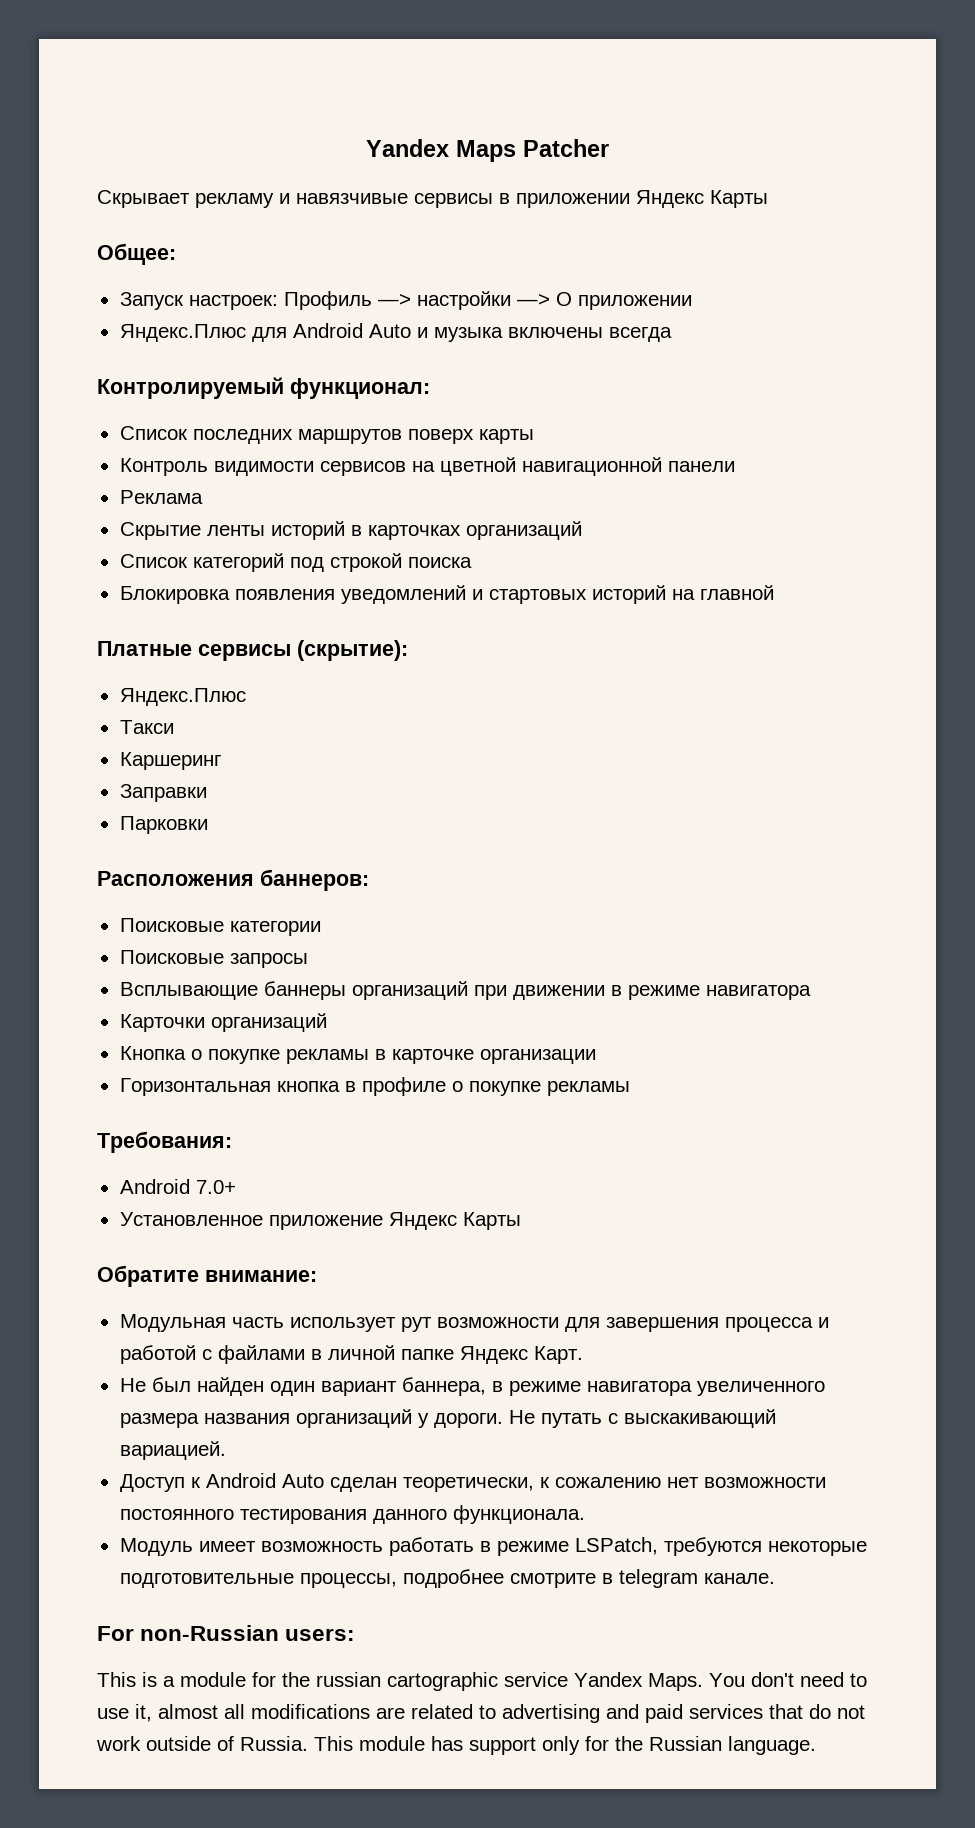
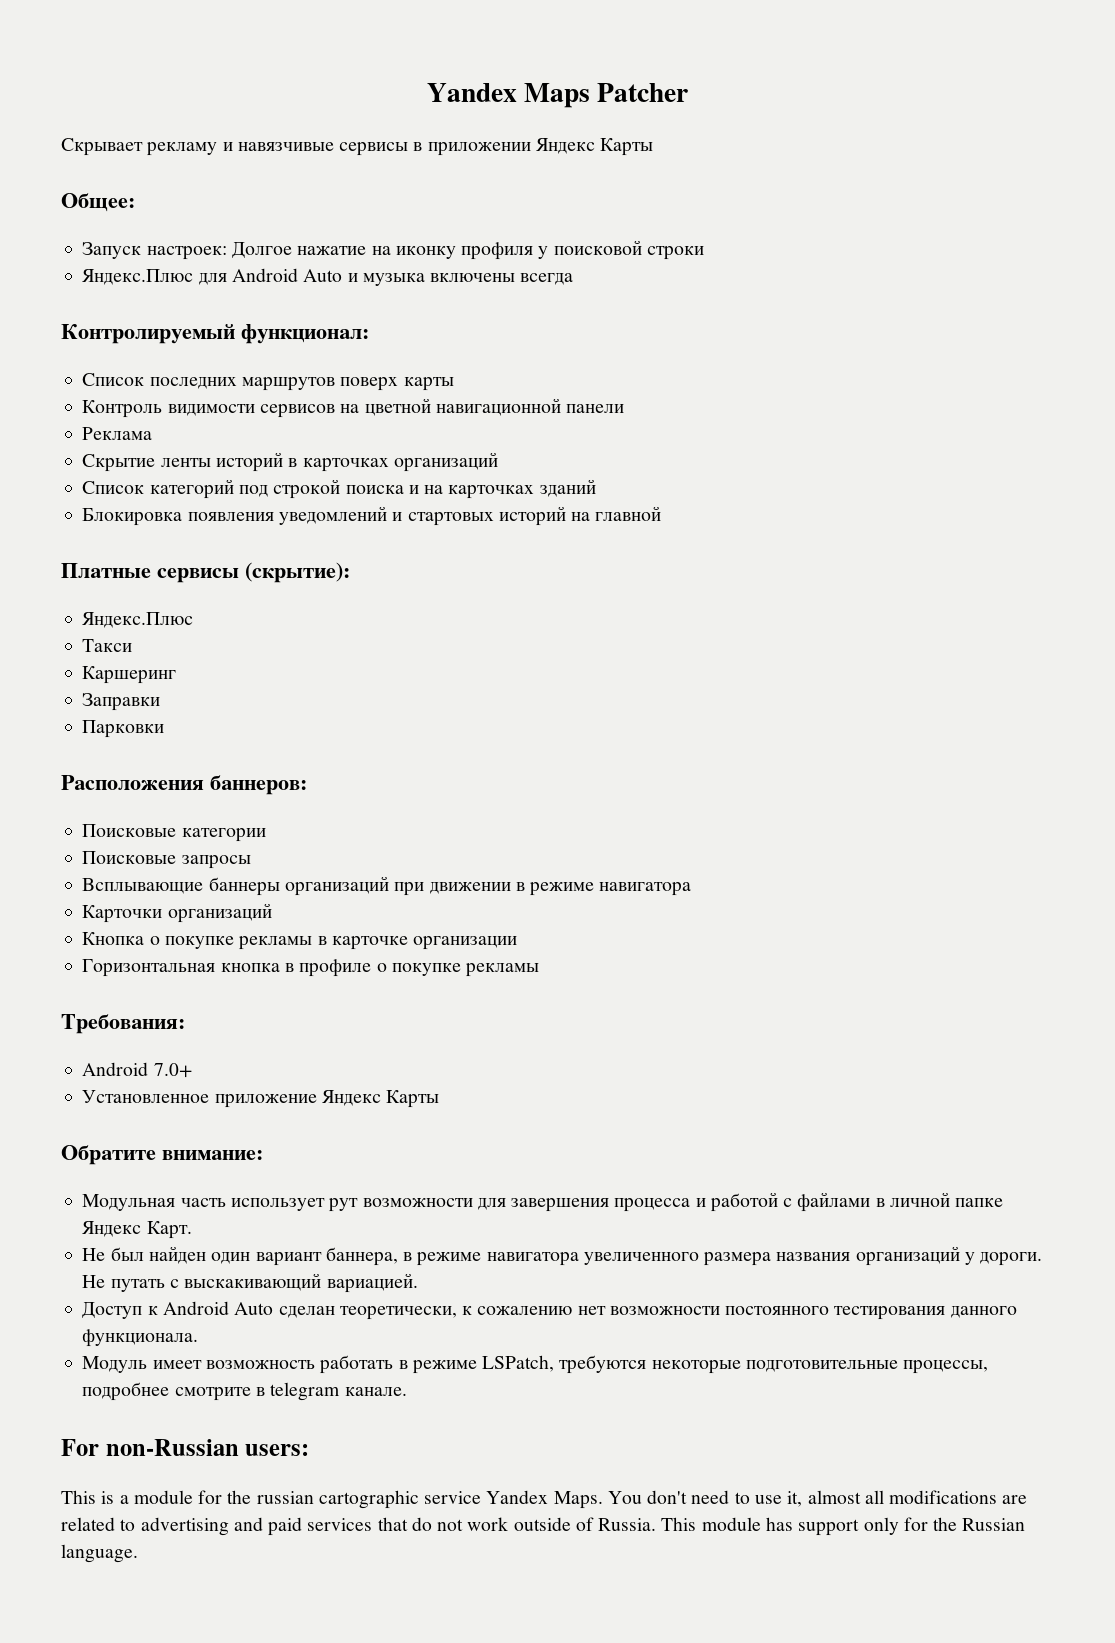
[283,291,692,310] Профиль —> настройки —> О приложении -> [231,240,704,260] Долгое нажатие на иконку профиля у поисковой строки
(472, 562) none -> [408,479,596,499] и на карточках зданий

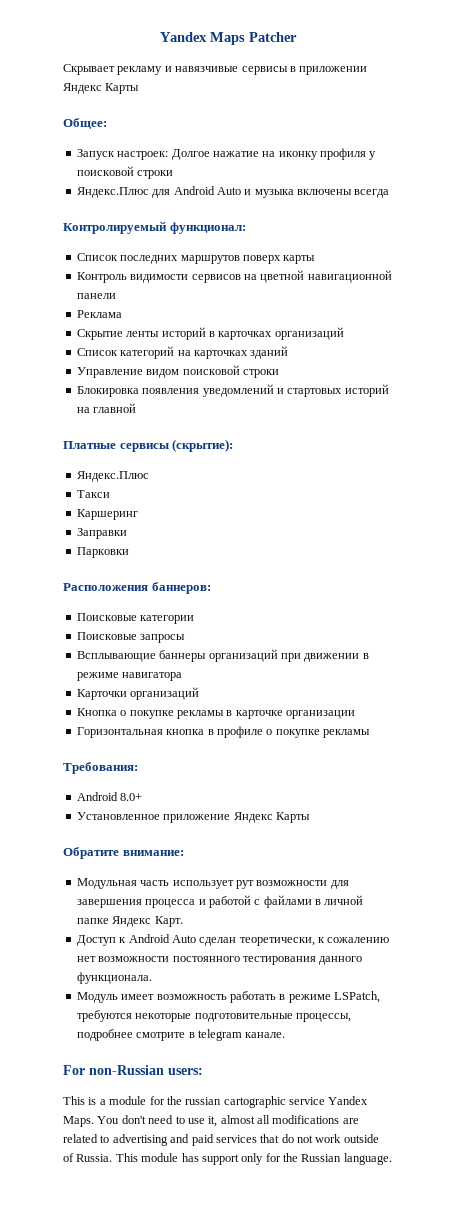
[238,479,419,499] под строкой поиска и -> (175, 352) none
(596, 488) none -> [76,365,279,378] // Управление видом поисковой строки
[153,1063,192,1078] 7.0+ -> [120,793,143,801] 8.0+
[82,1246,1043,1266] [82,1273,418,1293] // Не был найден один вариант баннера, в режиме навигатора увеличенного размера названия организаций у дороги. Не путать с выскакивающий вариацией. -> (183, 921) none

